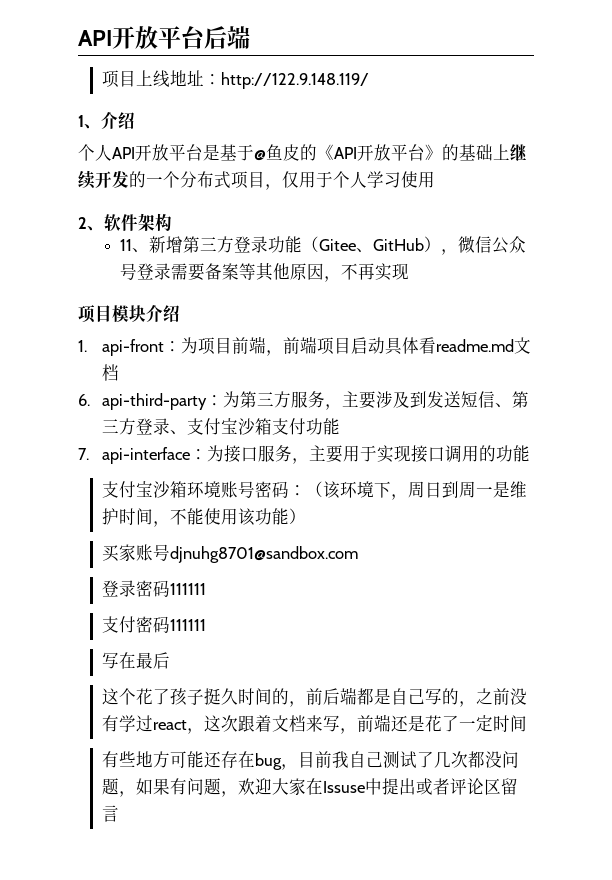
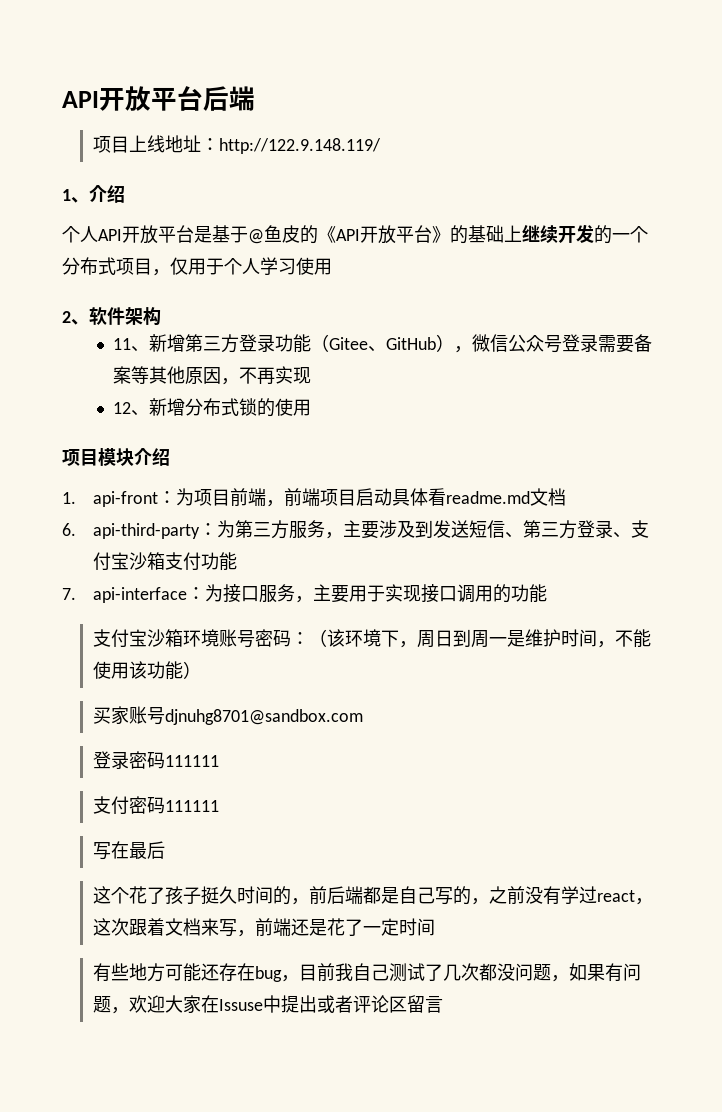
(409, 271) none -> [112,398,311,417] // 12、新增分布式锁的使用

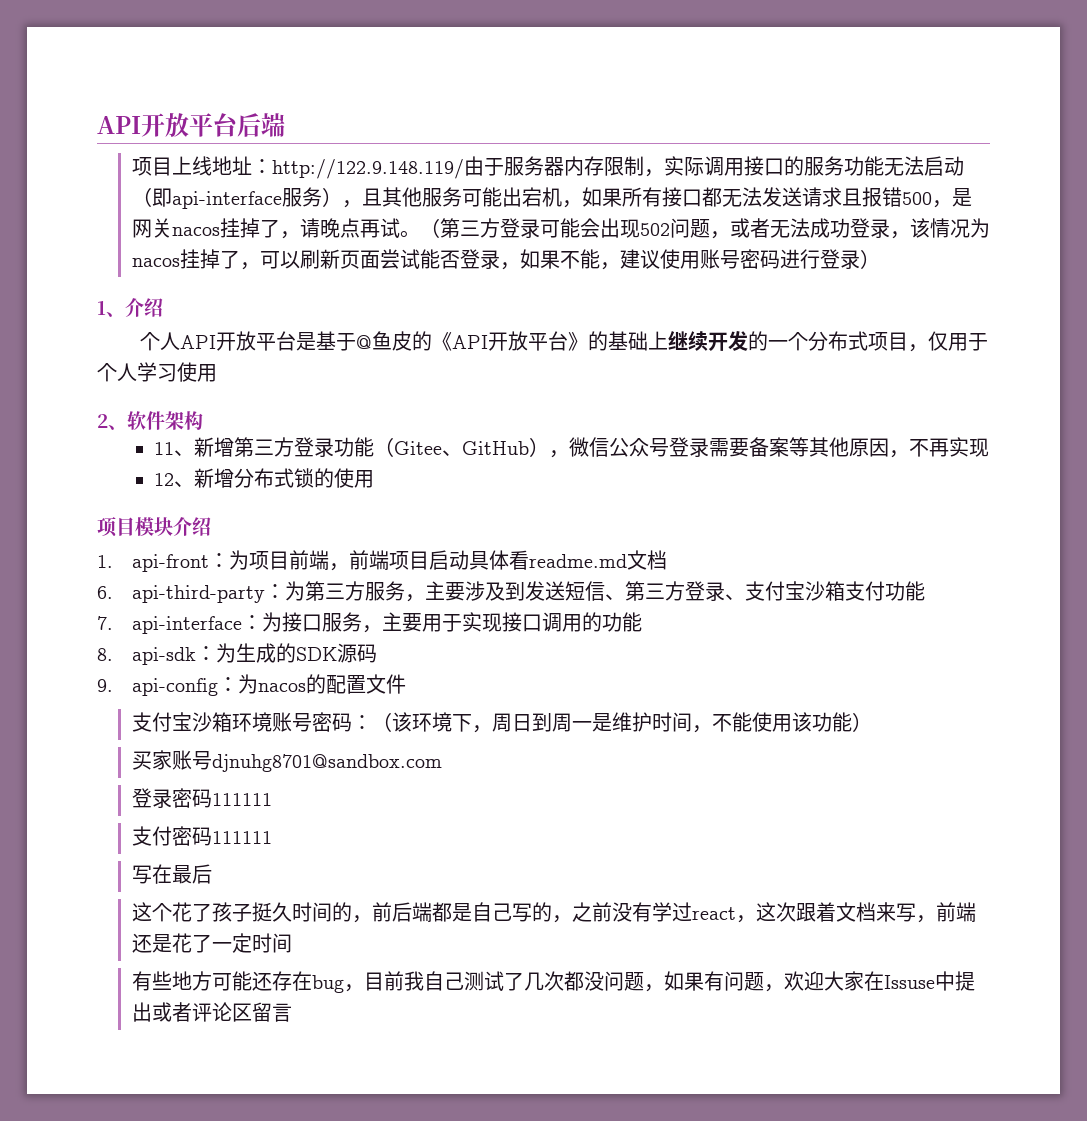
(382, 146) none -> [463,156,964,177] [131,187,972,209] [131,218,990,239] [131,249,880,270] 由于服务器内存限制，实际调用接口的服务功能无法启动（即api-interface服务），且其他服务可能出宕机，如果所有接口都无法发送请求且报错500，是网关nacos挂掉了，请晚点再试。（第三方登录可能会出现502问题，或者无法成功登录，该情况为nacos挂掉了，可以刷新页面尝试能否登录，如果不能，建议使用账号密码进行登录）
(548, 593) none -> [97,643,377,665] [97,674,406,696] // 8. api-sdk：为生成的SDK源码 // 9. api-config：为nacos的配置文件

